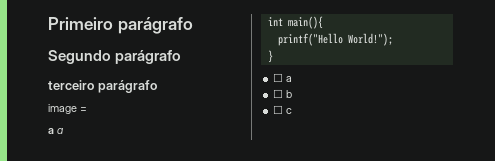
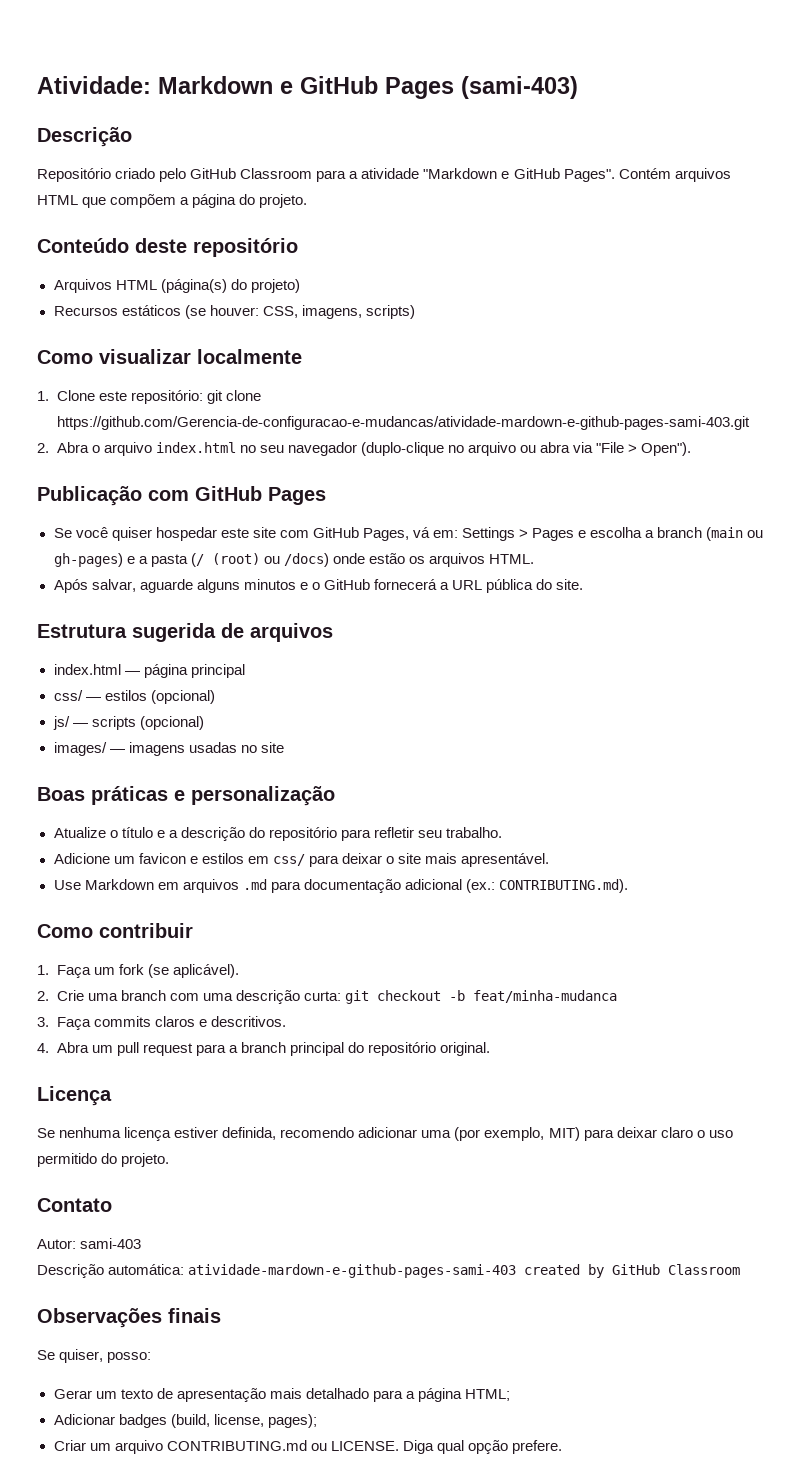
[48,17,193,34] [48,50,182,64] [48,80,157,93] [48,104,87,114] [48,128,63,134] [267,16,323,29] [277,33,393,46] [267,50,273,63] [273,73,293,82] [273,89,293,98] [273,105,293,114] Primeiro parágrafo // Segundo parágrafo // terceiro parágrafo // image = // a a // int main(){ // printf("Hello World!"); // } // ☐ a // ☐ b // ☐ c -> [37,76,578,99] [37,127,132,147] [37,168,731,182] [37,194,308,208] [37,238,298,257] [53,279,300,293] [53,305,415,319] [37,349,302,364] [37,390,261,404] [56,416,750,430] [37,442,692,456] [37,486,326,506] [53,527,764,541] [53,553,535,567] [53,579,584,593] [37,623,333,642] [53,664,245,678] [53,690,215,704] [52,716,204,730] [53,742,284,756] [37,786,335,806] [53,827,503,841] [53,853,550,867] [53,879,628,893] [37,923,193,938] [37,964,239,978] [37,990,617,1004] [37,1016,286,1030] [37,1042,491,1056] [37,1086,112,1106] [37,1127,733,1141] [37,1153,170,1167] [37,1198,112,1212] [37,1238,142,1249] [37,1264,741,1278] [37,1308,221,1328] [37,1349,152,1363] [53,1388,511,1402] [53,1414,317,1428] [53,1440,562,1454] Atividade: Markdown e GitHub Pages (sami-403) // Descrição // Repositório criado pelo GitHub Classroom para a atividade "Markdown e GitHub Pages". Contém arquivos HTML que compõem a página do projeto. // Conteúdo deste repositório // Arquivos HTML (página(s) do projeto) // Recursos estáticos (se houver: CSS, imagens, scripts) // Como visualizar localmente // 1. Clone este repositório: git clone https://github.com/Gerencia-de-configuracao-e-mudancas/atividade-mardown-e-github-pages-sami-403.git // 2. Abra o arquivo index.html no seu navegador (duplo-clique no arquivo ou abra via "File > Open"). // Publicação com GitHub Pages // Se você quiser hospedar este site com GitHub Pages, vá em: Settings > Pages e escolha a branch (main ou gh-pages) e a pasta (/ (root) ou /docs) onde estão os arquivos HTML. // Após salvar, aguarde alguns minutos e o GitHub fornecerá a URL pública do site. // Estrutura sugerida de arquivos // index.html — página principal // css/ — estilos (opcional) // js/ — scripts (opcional) // images/ — imagens usadas no site // Boas práticas e personalização // Atualize o título e a descrição do repositório para refletir seu trabalho. // Adicione um favicon e estilos em css/ para deixar o site mais apresentável. // Use Markdown em arquivos .md para documentação adicional (ex.: CONTRIBUTING.md). // Como contribuir // 1. Faça um fork (se aplicável). // 2. Crie uma branch com uma descrição curta: git checkout -b feat/minha-mudanca // 3. Faça commits claros e descritivos. // 4. Abra um pull request para a branch principal do repositório original. // Licença // Se nenhuma licença estiver definida, recomendo adicionar uma (por exemplo, MIT) para deixar claro o uso permitido do projeto. // Contato // Autor: sami-403 // Descrição automática: atividade-mardown-e-github-pages-sami-403 created by GitHub Classroom // Observações finais // Se quiser, posso: // Gerar um texto de apresentação mais detalhado para a página HTML; // Adicionar badges (build, license, pages); // Criar um arquivo CONTRIBUTING.md ou LICENSE. Diga qual opção prefere.

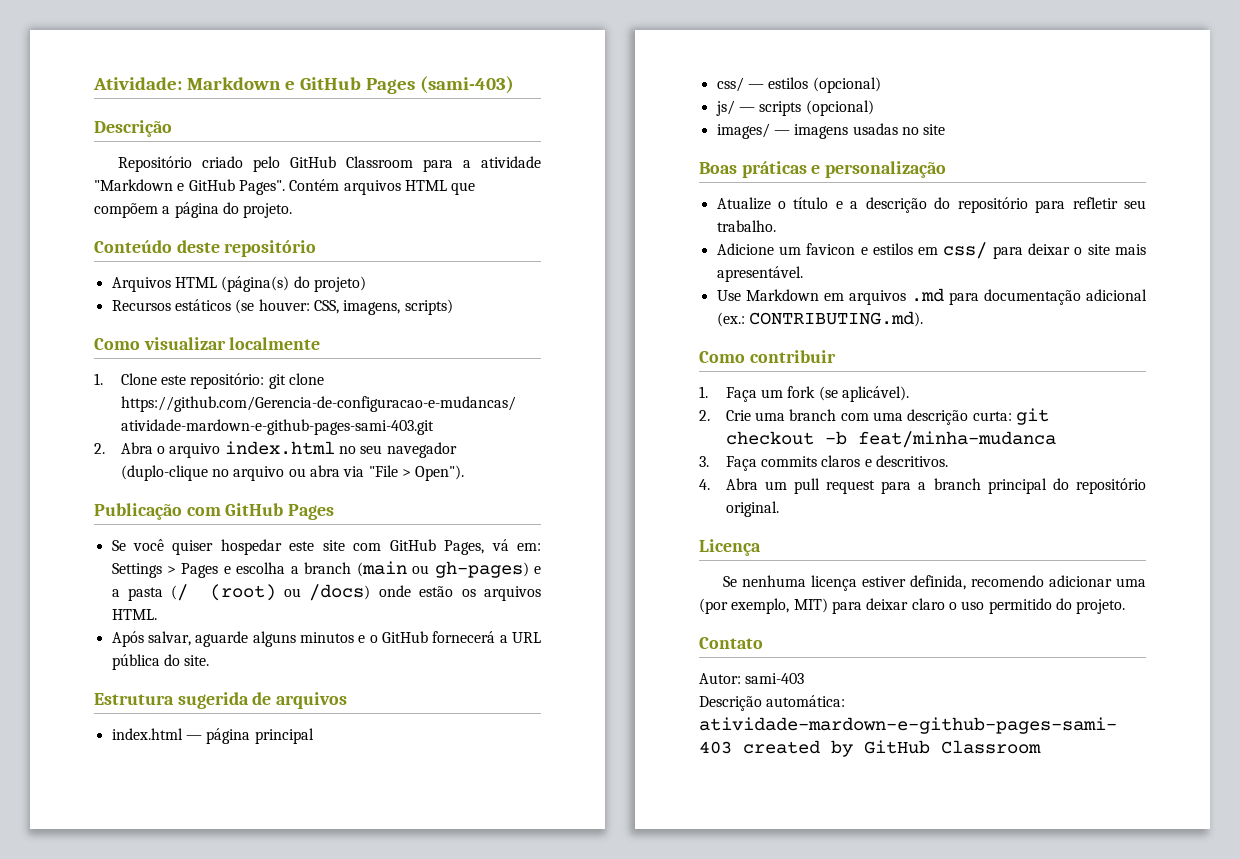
[37,1308,221,1328] [37,1349,152,1363] [53,1388,511,1402] [53,1414,317,1428] [53,1440,562,1454] // Observações finais // Se quiser, posso: // Gerar um texto de apresentação mais detalhado para a página HTML; // Adicionar badges (build, license, pages); // Criar um arquivo CONTRIBUTING.md ou LICENSE. Diga qual opção prefere. -> (1041, 747) none

